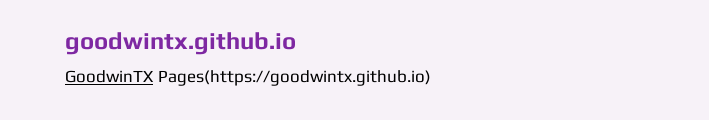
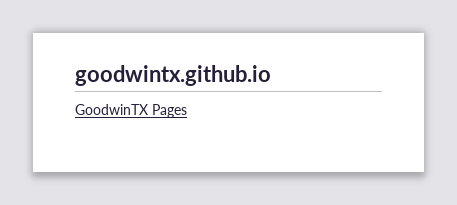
[157,70,431,86] Pages(https://goodwintx.github.io) -> [152,104,187,118] Pages

